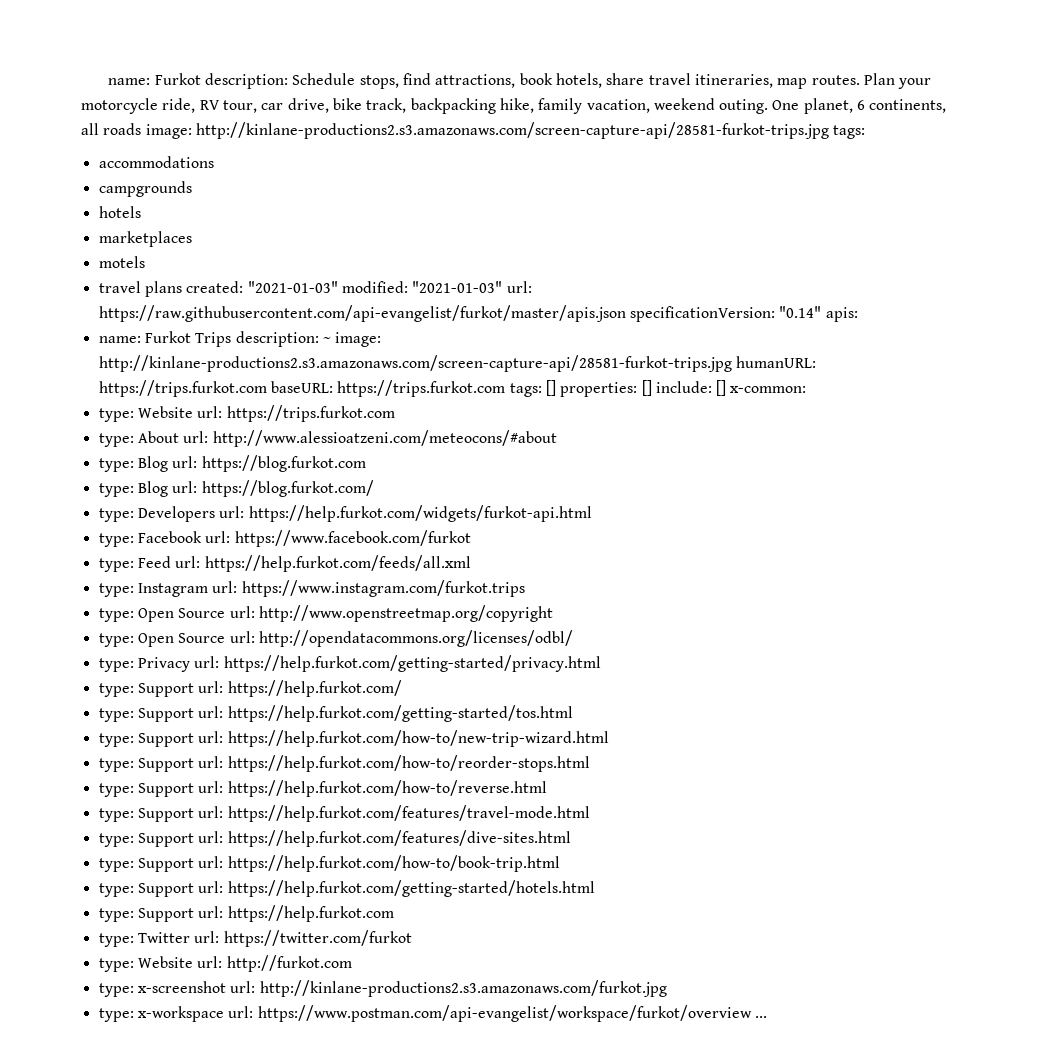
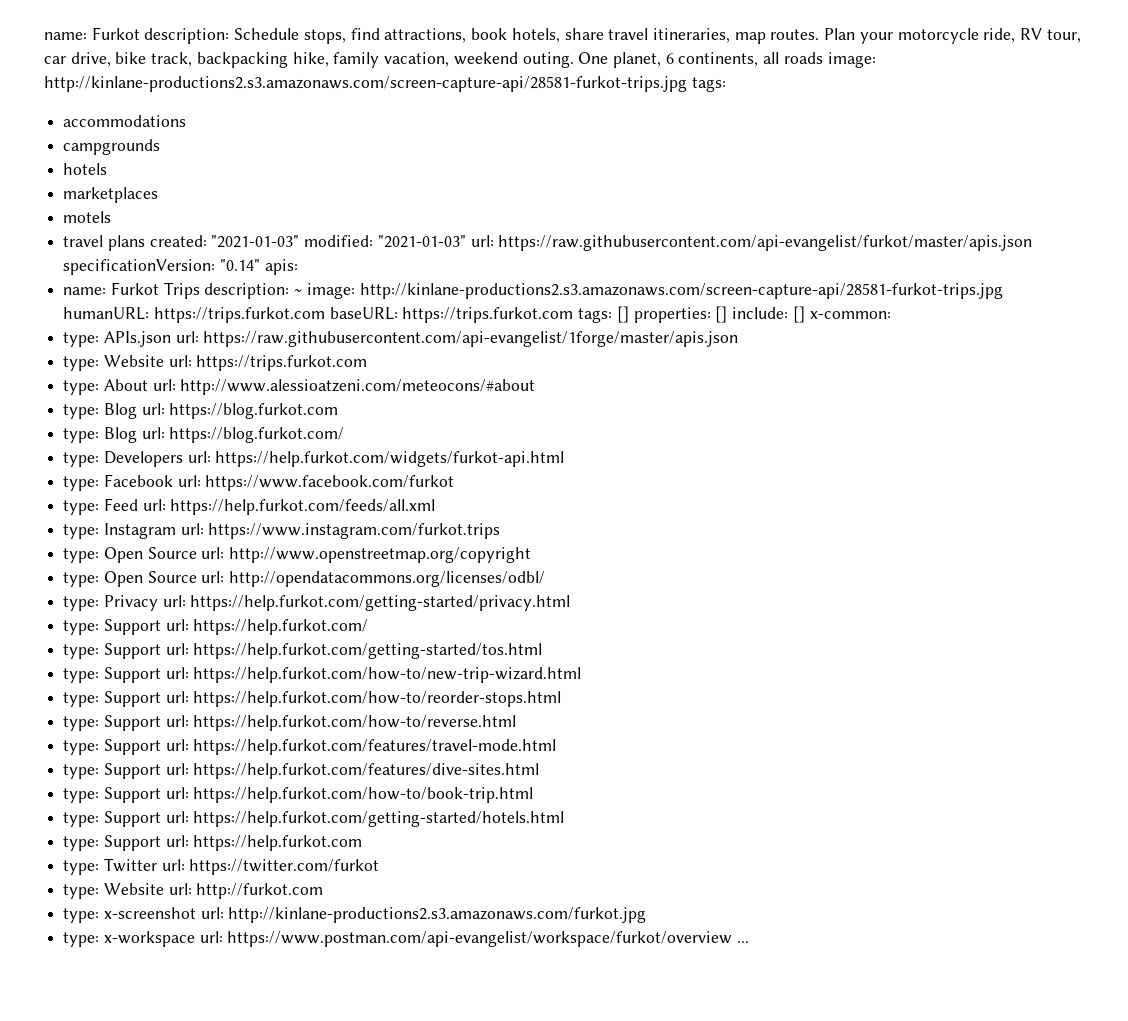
(807, 389) none -> [63,331,739,347] // type: APIs.json url: https://raw.githubusercontent.com/api-evangelist/1forge/master/apis.json

